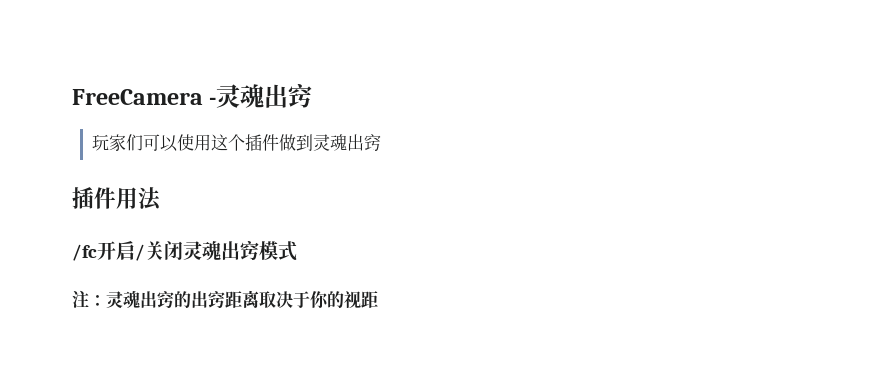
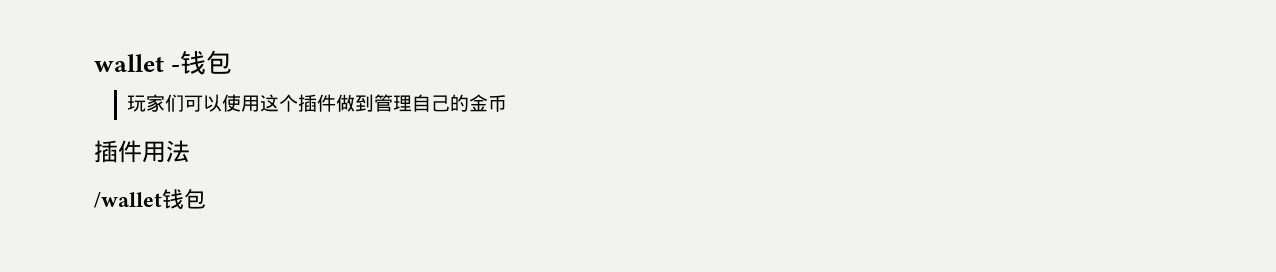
[72,83,313,108] FreeCamera -灵魂出窍 -> [94,50,232,75] wallet -钱包
[313,134,382,151] 灵魂出窍 -> [373,94,507,112] 管理自己的金币
[72,240,297,261] [72,290,378,309] /fc开启/关闭灵魂出窍模式 // 注：灵魂出窍的出窍距离取决于你的视距 -> [94,189,206,210] /wallet钱包

